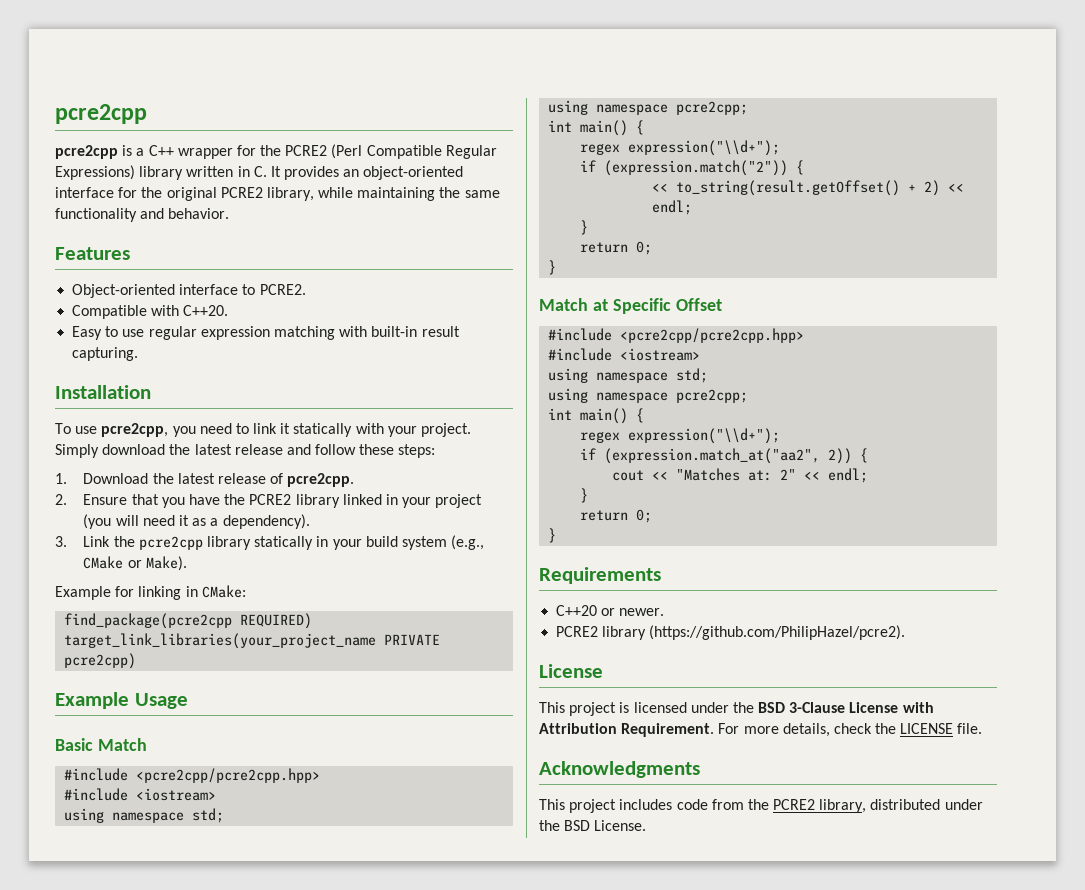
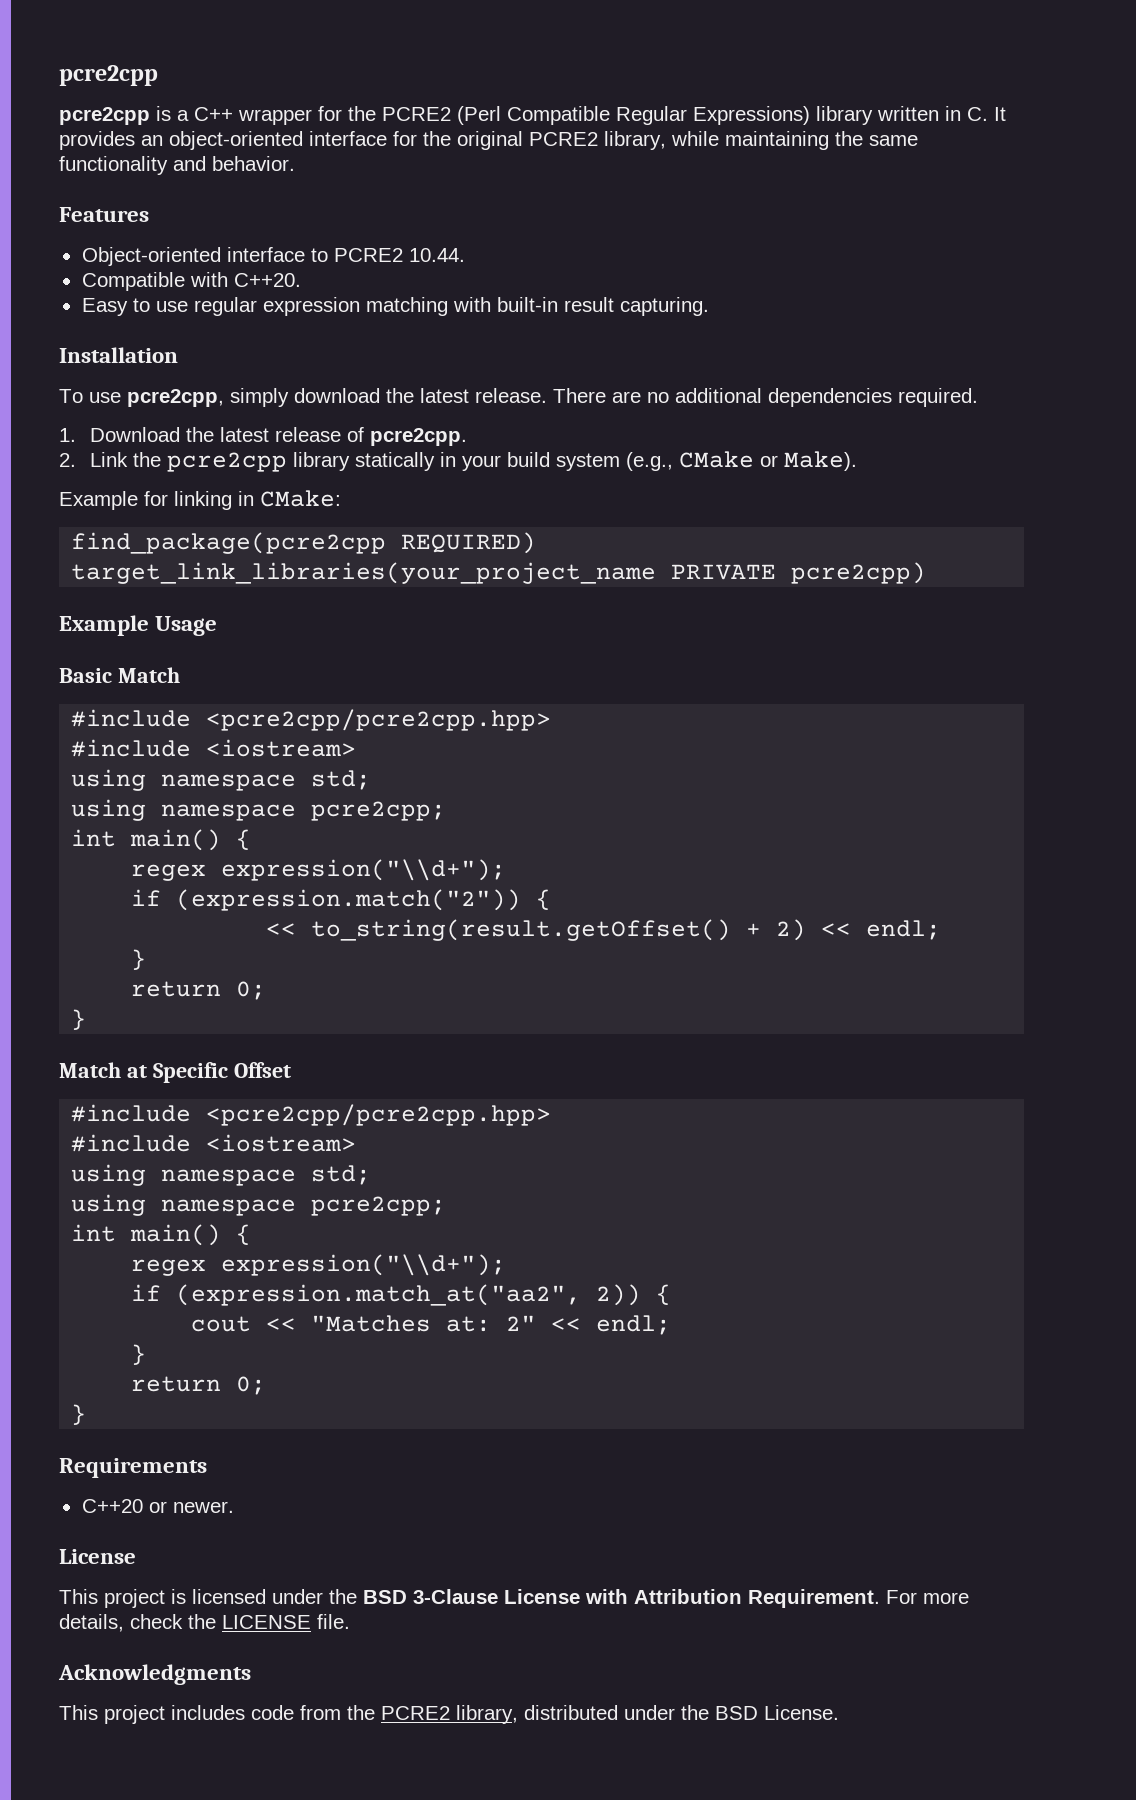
[259,284,306,295] PCRE2. -> [333,248,465,262] PCRE2 10.44.
[172,423,472,437] [55,444,436,458] you need to link it statically with your project. Simply download the latest release and follow these steps: -> [230,388,978,407] simply download the latest release. There are no additional dependencies required.
[83,494,483,508] [83,514,310,529] [55,536,67,547] Ensure that you have the PCRE2 library linked in your project (you will need it as a dependency). // 3. -> (76, 460) none
[556,625,906,640] // PCRE2 library (https://github.com/PhilipHazel/pcre2). -> (234, 1507) none

